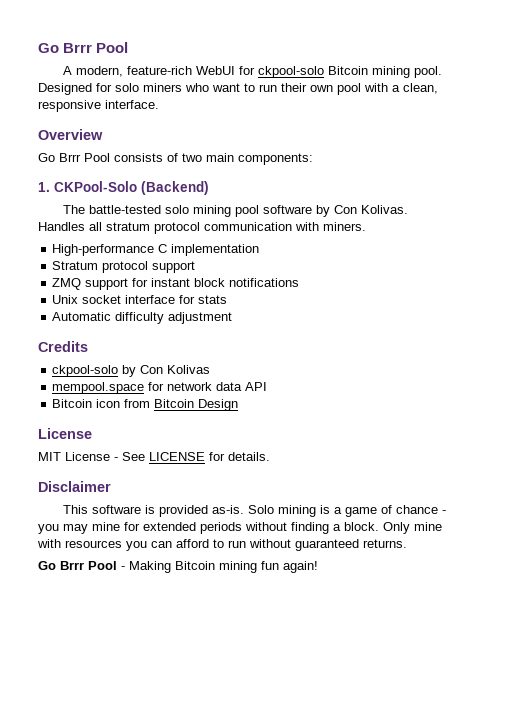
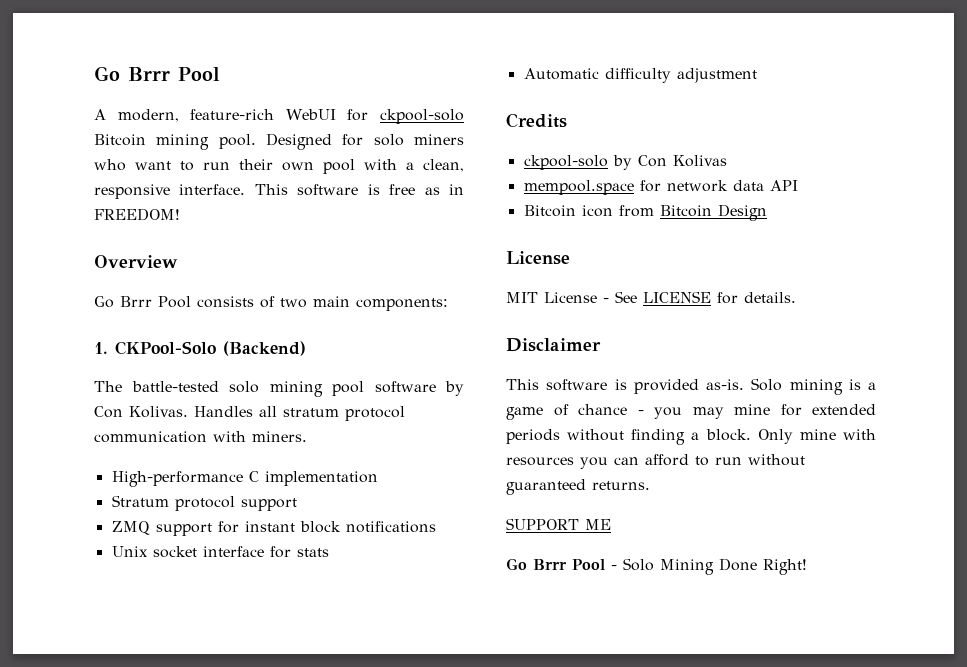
(159, 104) none -> [254,184,465,196] [94,208,180,221] This software is free as in FREEDOM!
(407, 543) none -> [506,518,611,530] // SUPPORT ME
[129,561,318,573] Making Bitcoin mining fun again! -> [623,558,807,575] Solo Mining Done Right!

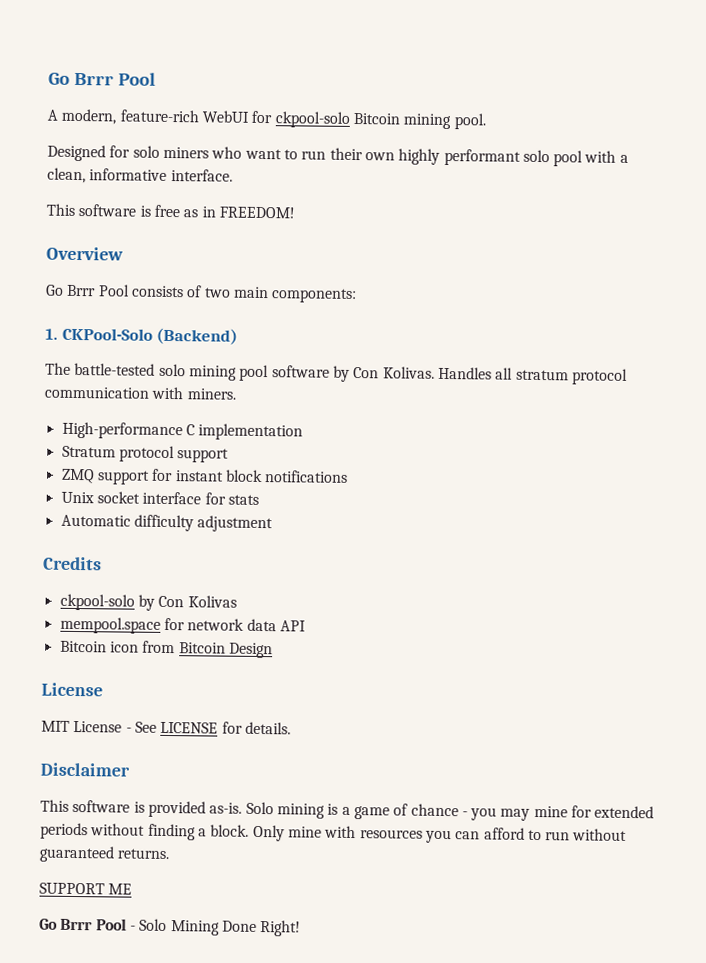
(256, 141) none -> (486, 121) //
(314, 166) none -> [398,148,550,166] highly performant solo
[94,184,170,199] responsive -> [89,168,168,181] informative
(246, 189) none -> (233, 175) //

